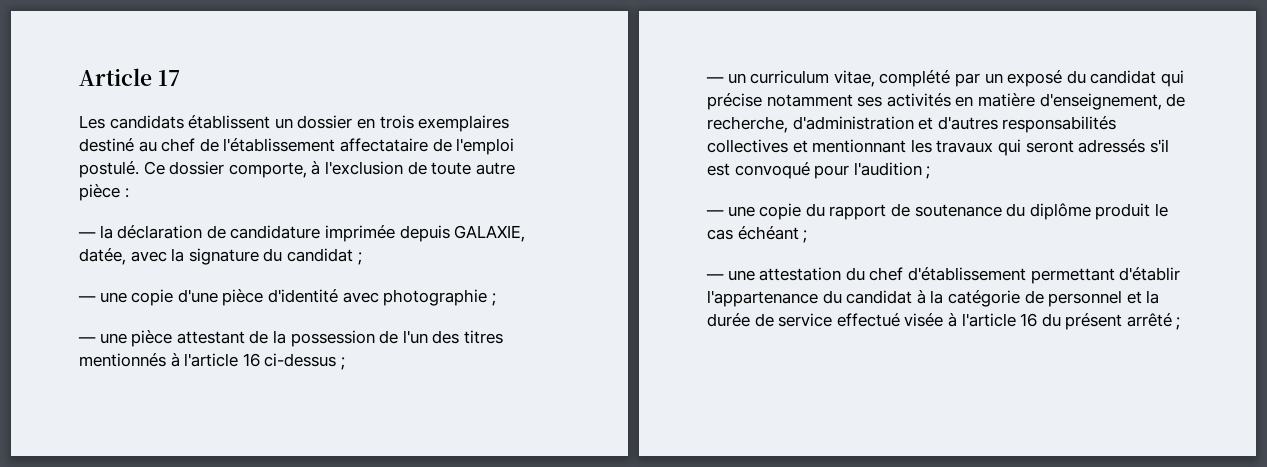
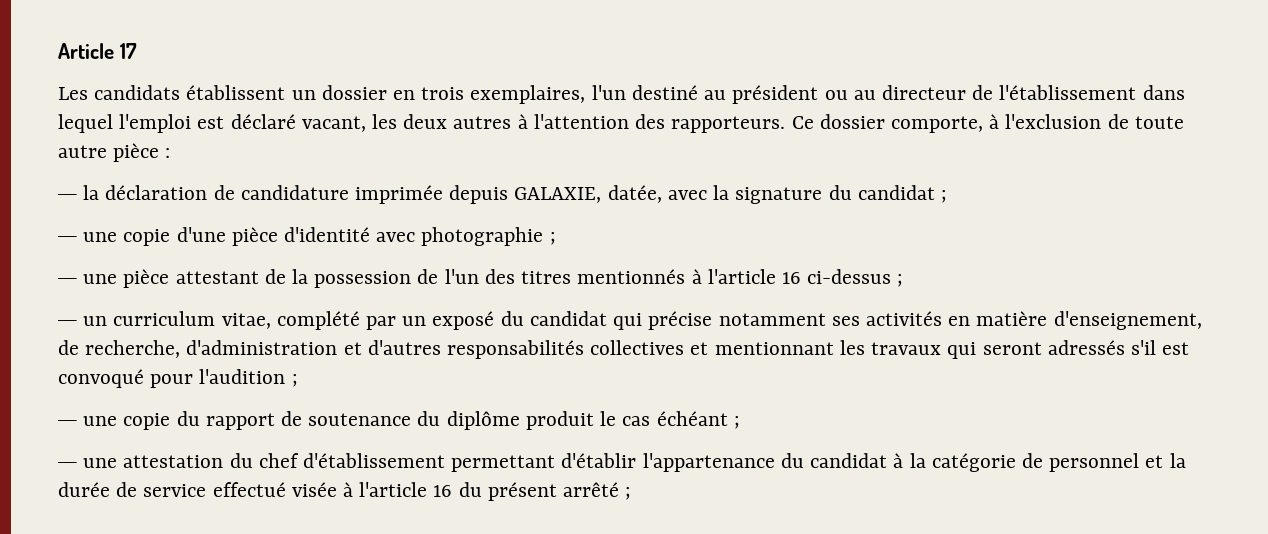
[418,115,510,132] [79,138,515,155] [79,161,139,178] exemplaires destiné au chef de l'établissement affectataire de l'emploi postulé. -> [470,85,1185,104] [58,114,786,133] exemplaires, l'un destiné au président ou au directeur de l'établissement dans lequel l'emploi est déclaré vacant, les deux autres à l'attention des rapporteurs.

